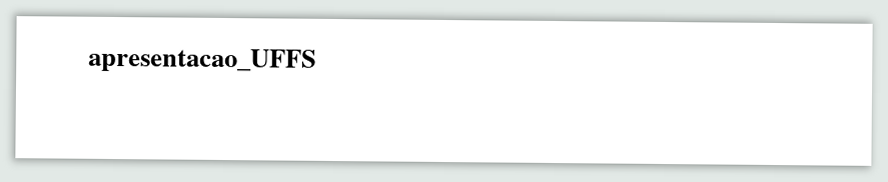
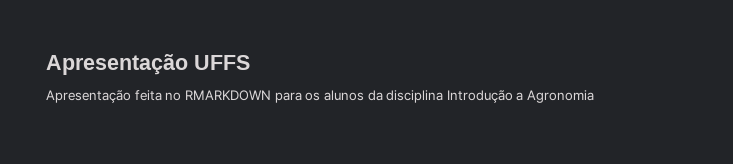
[88,47,317,74] apresentacao_UFFS -> [46,54,250,75] [46,90,595,103] Apresentação UFFS // Apresentação feita no RMARKDOWN para os alunos da disciplina Introdução a Agronomia

